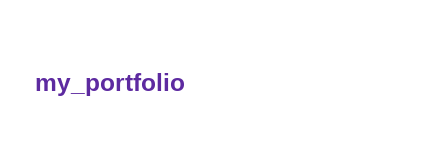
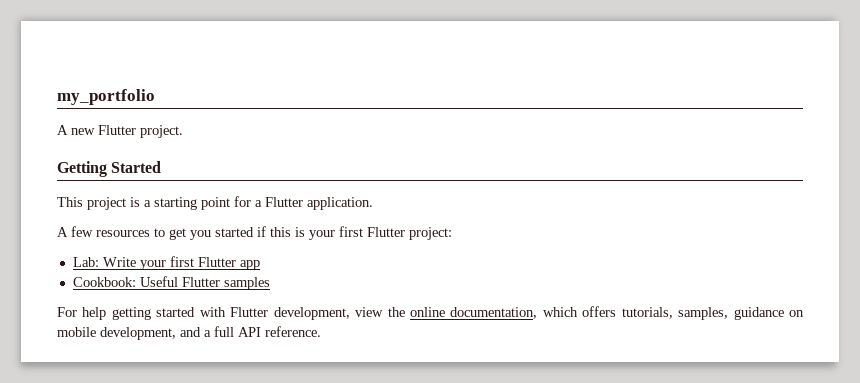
(185, 84) none -> [57,125,183,138] [57,161,162,177] [57,196,373,210] [57,226,452,240] [72,256,260,270] [72,276,270,290] [57,306,804,320] [57,326,321,340] // A new Flutter project. // Getting Started // This project is a starting point for a Flutter application. // A few resources to get you started if this is your first Flutter project: // Lab: Write your first Flutter app // Cookbook: Useful Flutter samples // For help getting started with Flutter development, view the online documentation, which offers tutorials, samples, guidance on mobile development, and a full API reference.

